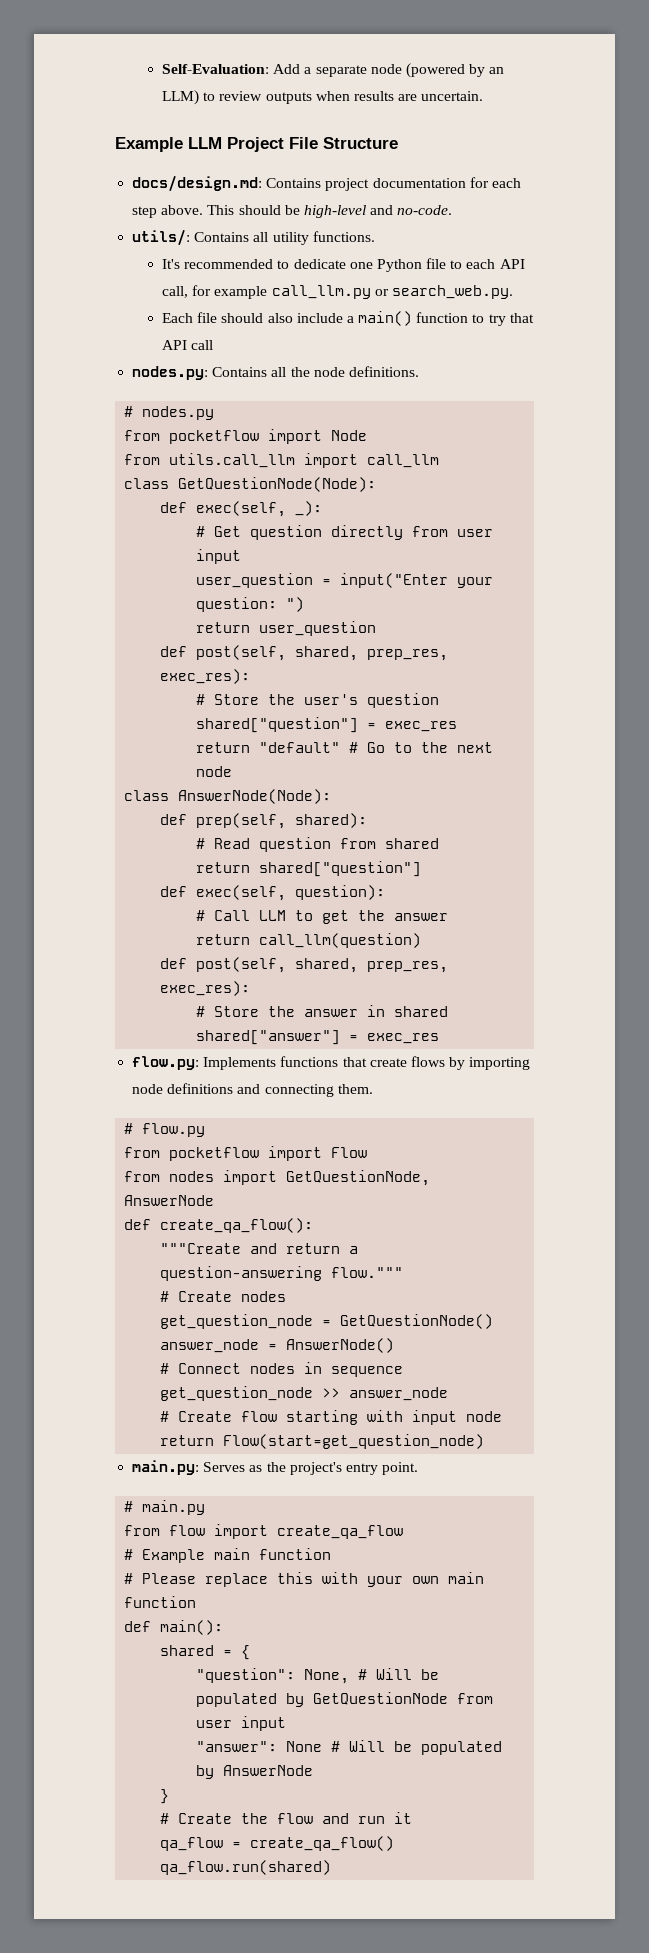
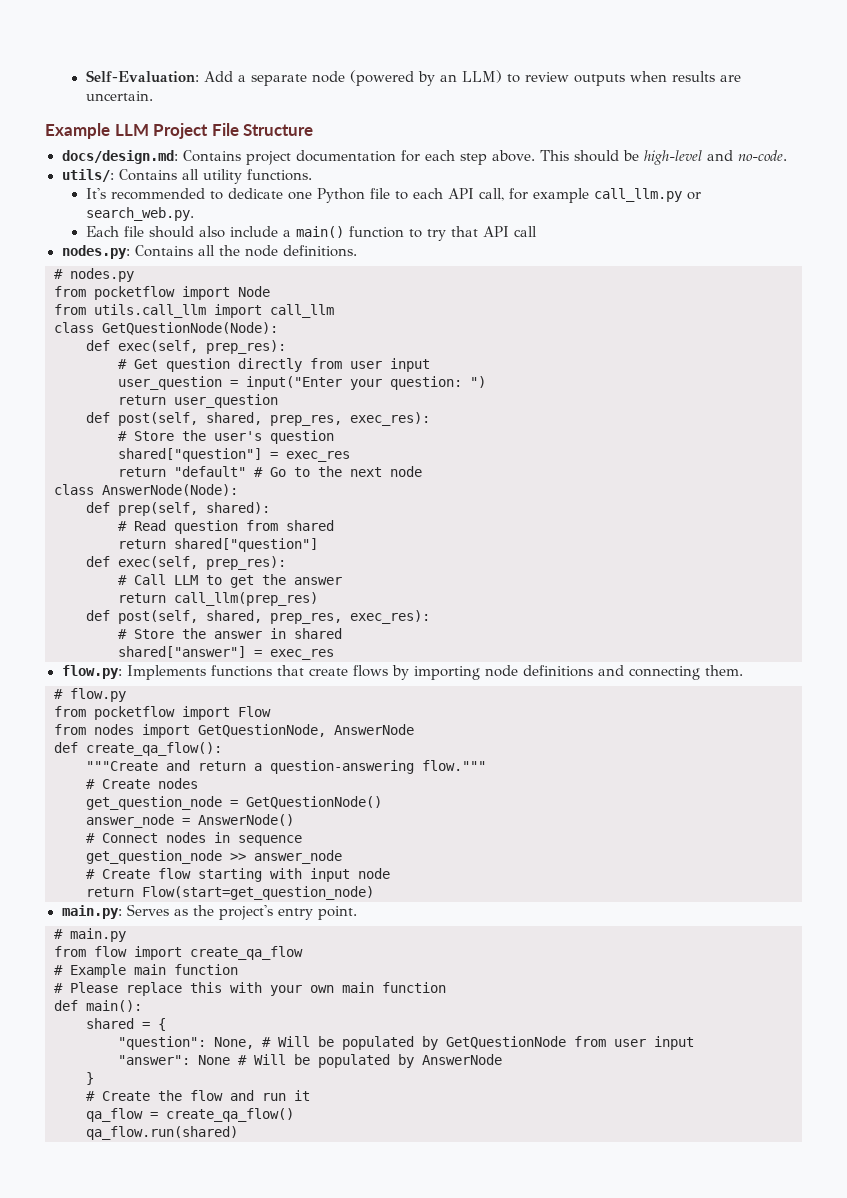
[295,501,323,516] _): -> [206,340,286,354] prep_res):
[295,885,386,900] question): -> [206,556,286,570] prep_res):
[259,933,422,948] call_llm(question) -> [174,592,318,606] call_llm(prep_res)

